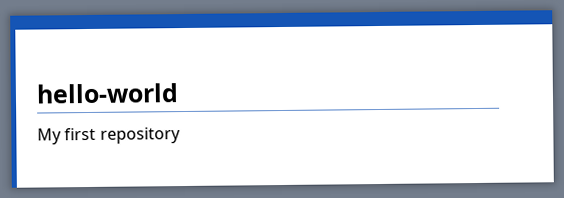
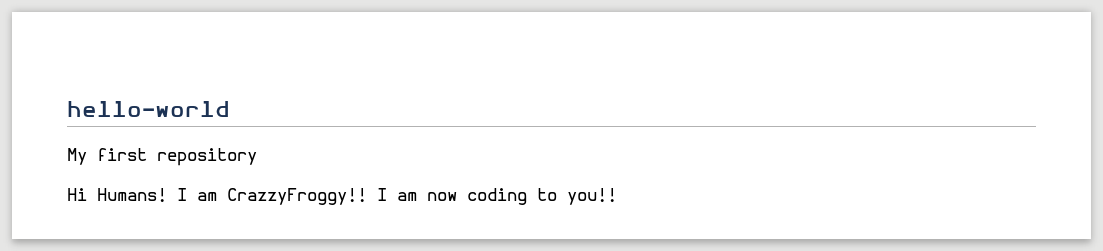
(181, 135) none -> [67,188,617,205] // Hi Humans! I am CrazzyFroggy!! I am now coding to you!!

